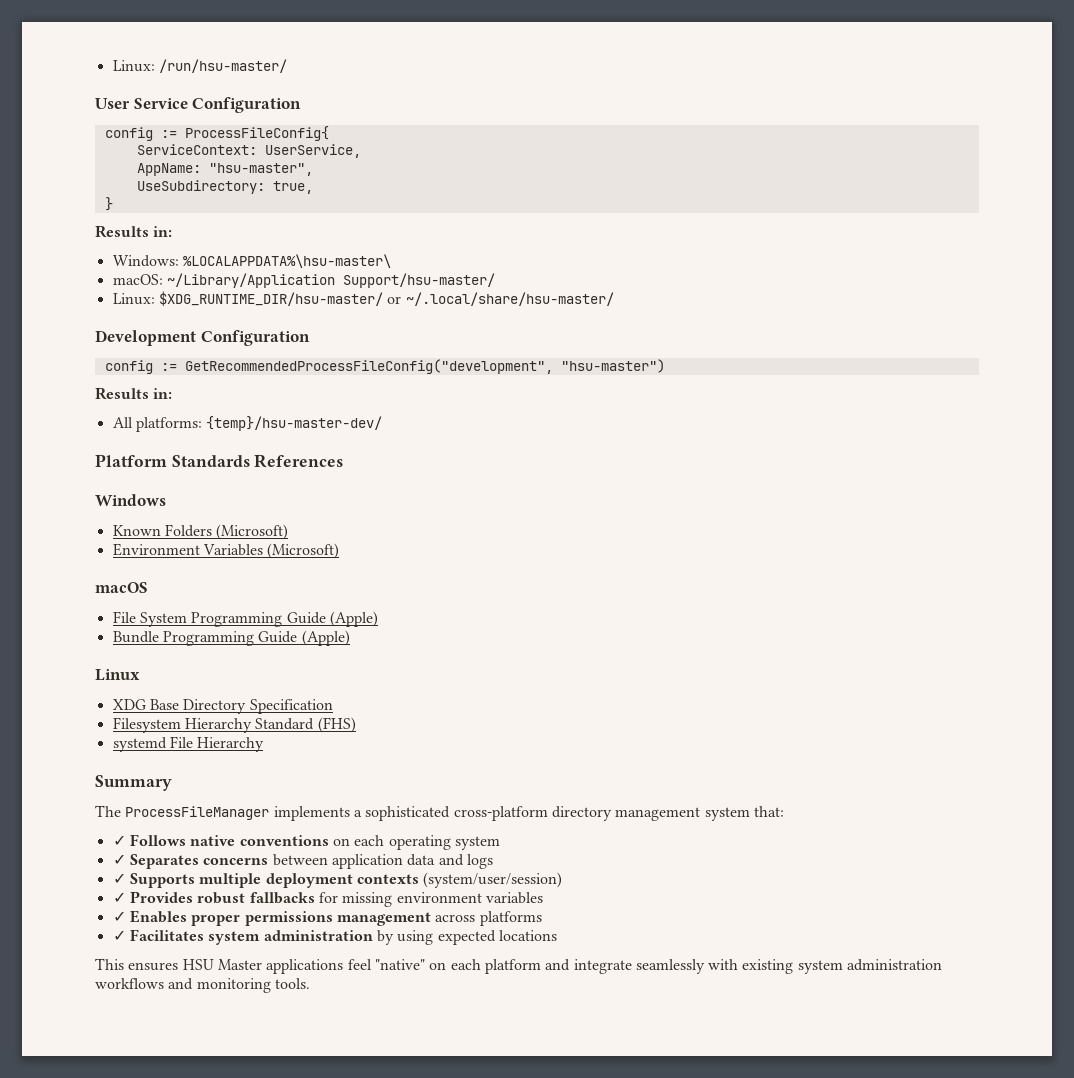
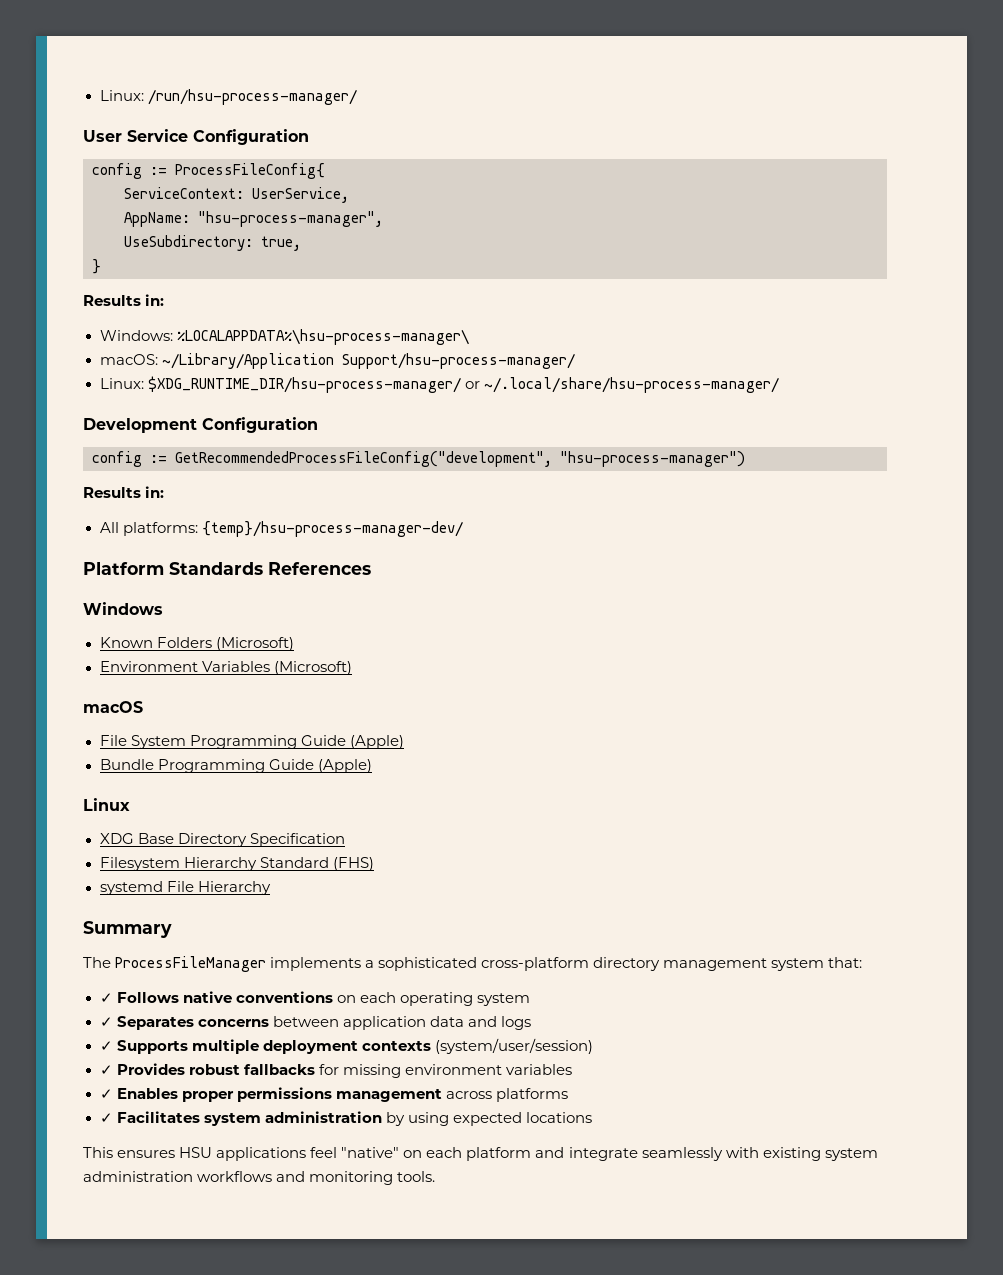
[112,59,287,73] Linux: /run/hsu-master/ -> [99,89,357,105] Linux: /run/hsu-process-manager/
[208,163,313,176] "hsu-master", -> [198,211,383,227] "hsu-process-manager",
[182,254,391,268] %LOCALAPPDATA%\hsu-master\ -> [176,329,469,345] %LOCALAPPDATA%\hsu-process-manager\
[342,273,495,288] [112,291,614,306] Support/hsu-master/ // Linux: $XDG_RUNTIME_DIR/hsu-master/ or ~/.local/share/hsu-master/ -> [341,353,575,369] [99,376,779,393] Support/hsu-process-manager/ // Linux: $XDG_RUNTIME_DIR/hsu-process-manager/ or ~/.local/share/hsu-process-manager/
[560,359,665,373] "hsu-master") -> [560,451,745,467] "hsu-process-manager")
[206,416,383,431] {temp}/hsu-master-dev/ -> [201,521,463,537] {temp}/hsu-process-manager-dev/
[217,959,262,970] Master -> (213, 1152) none

